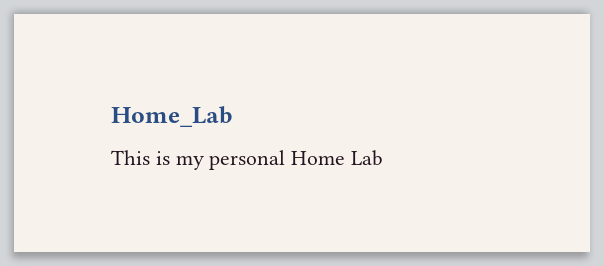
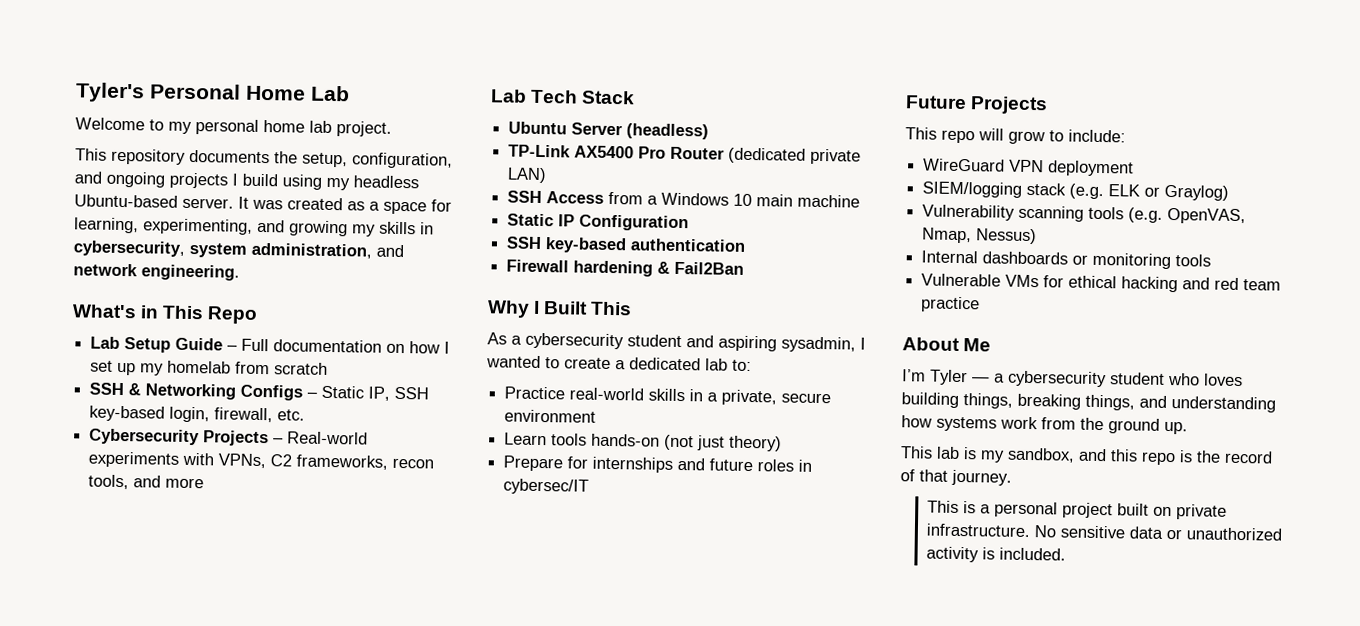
[111,106,233,127] [111,150,384,170] Home_Lab // This is my personal Home Lab -> [75,82,350,103] [75,117,392,137] [75,148,453,169] [74,171,419,191] [74,194,452,215] [74,217,434,237] [73,240,404,259] [73,263,240,281] [72,304,259,324] [90,336,451,354] [90,360,329,376] [89,382,430,401] [89,405,306,423] [89,428,369,447] [88,451,435,470] [88,474,205,490] [490,89,636,105] [508,121,710,140] [508,144,862,165] [507,167,548,184] [507,190,861,208] [507,213,690,232] [506,236,747,254] [506,259,745,277] [487,300,633,318] [487,332,866,353] [486,355,752,372] [504,386,832,406] [504,409,597,423] [504,432,783,452] [503,455,813,473] [503,478,590,495] [905,95,1049,115] [905,127,1126,145] [923,158,1135,177] [922,181,1230,201] [922,204,1247,225] [922,227,1038,245] [921,250,1212,270] [921,273,1282,293] [921,296,981,313] [902,337,992,352] [902,369,1243,388] [901,392,1276,413] [901,415,1188,435] [900,446,1273,466] [900,469,1012,486] [926,500,1227,520] [925,523,1282,541] [925,546,1066,563] Tyler's Personal Home Lab // Welcome to my personal home lab project. // This repository documents the setup, configuration, and ongoing projects I build using my headless Ubuntu-based server. It was created as a space for learning, experimenting, and growing my skills in cybersecurity, system administration, and network engineering. // What's in This Repo // Lab Setup Guide – Full documentation on how I set up my homelab from scratch // SSH & Networking Configs – Static IP, SSH key-based login, firewall, etc. // Cybersecurity Projects – Real-world experiments with VPNs, C2 frameworks, recon tools, and more // Lab Tech Stack // Ubuntu Server (headless) // TP-Link AX5400 Pro Router (dedicated private LAN) // SSH Access from a Windows 10 main machine // Static IP Configuration // SSH key-based authentication // Firewall hardening & Fail2Ban // Why I Built This // As a cybersecurity student and aspiring sysadmin, I wanted to create a dedicated lab to: // Practice real-world skills in a private, secure environment // Learn tools hands-on (not just theory) // Prepare for internships and future roles in cybersec/IT // Future Projects // This repo will grow to include: // WireGuard VPN deployment // SIEM/logging stack (e.g. ELK or Graylog) // Vulnerability scanning tools (e.g. OpenVAS, Nmap, Nessus) // Internal dashboards or monitoring tools // Vulnerable VMs for ethical hacking and red team practice // About Me // I’m Tyler — a cybersecurity student who loves building things, breaking things, and understanding how systems work from the ground up. // This lab is my sandbox, and this repo is the record of that journey. // This is a personal project built on private infrastructure. No sensitive data or unauthorized activity is included.

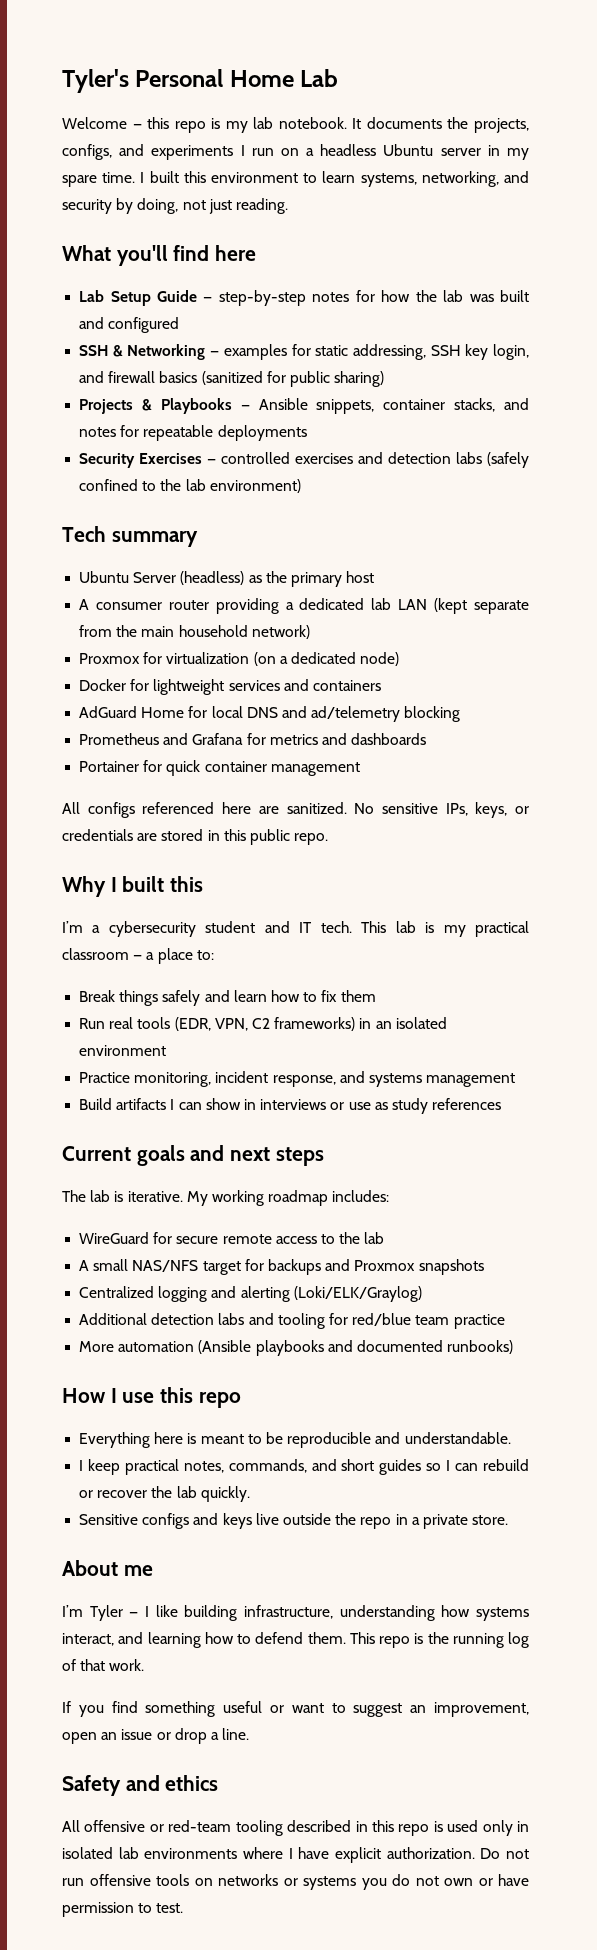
[149,119,392,137] [75,148,453,169] [74,171,419,191] [74,194,452,215] [74,217,434,237] [73,240,404,259] [73,263,240,281] [72,304,259,324] [90,336,451,354] [90,360,329,376] [89,382,430,401] [89,405,306,423] [89,428,369,447] [88,451,435,470] [88,474,205,490] [490,89,636,105] [508,121,710,140] [508,144,862,165] [507,167,548,184] [507,190,861,208] [507,213,690,232] [506,236,747,254] [506,259,745,277] to my personal home lab project. // This repository documents the setup, configuration, and ongoing projects I build using my headless Ubuntu-based server. It was created as a space for learning, experimenting, and growing my skills in cybersecurity, system administration, and network engineering. // What's in This Repo // Lab Setup Guide – Full documentation on how I set up my homelab from scratch // SSH & Networking Configs – Static IP, SSH key-based login, firewall, etc. // Cybersecurity Projects – Real-world experiments with VPNs, C2 frameworks, recon tools, and more // Lab Tech Stack // Ubuntu Server (headless) // TP-Link AX5400 Pro Router (dedicated private LAN) // SSH Access from a Windows 10 main machine // Static IP Configuration // SSH key-based authentication // Firewall hardening & Fail2Ban -> [132,117,529,133] [62,144,529,160] [62,171,529,187] [62,198,288,214] [62,245,257,266] [79,290,529,306] [79,317,180,333] [79,344,529,360] [79,371,385,387] [79,398,529,414] [79,425,307,441] [79,452,529,468] [79,479,301,493] [62,526,198,547] [79,571,375,587] [79,598,529,614] [79,625,310,639] [79,652,400,666] [79,679,381,695] [79,706,461,722] [79,733,427,745] [79,760,360,776] [62,802,529,818] [62,829,329,845] — this repo is my lab notebook. It documents the projects, configs, and experiments I run on a headless Ubuntu server in my spare time. I built this environment to learn systems, networking, and security by doing, not just reading. // What you'll find here // Lab Setup Guide — step-by-step notes for how the lab was built and configured // SSH & Networking — examples for static addressing, SSH key login, and firewall basics (sanitized for public sharing) // Projects & Playbooks — Ansible snippets, container stacks, and notes for repeatable deployments // Security Exercises — controlled exercises and detection labs (safely confined to the lab environment) // Tech summary // Ubuntu Server (headless) as the primary host // A consumer router providing a dedicated lab LAN (kept separate from the main household network) // Proxmox for virtualization (on a dedicated node) // Docker for lightweight services and containers // AdGuard Home for local DNS and ad/telemetry blocking // Prometheus and Grafana for metrics and dashboards // Portainer for quick container management // All configs referenced here are sanitized. No sensitive IPs, keys, or credentials are stored in this public repo.
[543,301,633,316] [487,332,507,345] Built This // As -> [122,876,204,892] [62,921,83,933] built this // I’m
[718,335,866,353] [486,355,752,372] [504,386,832,406] [504,409,597,423] [504,432,783,452] [503,455,813,473] [503,478,590,495] [905,95,1049,115] [905,127,1126,145] [923,158,1135,177] [922,181,1230,201] [922,204,1247,225] [922,227,1038,245] [921,250,1212,270] [921,273,1282,293] [921,296,981,313] aspiring sysadmin, I wanted to create a dedicated lab to: // Practice real-world skills in a private, secure environment // Learn tools hands-on (not just theory) // Prepare for internships and future roles in cybersec/IT // Future Projects // This repo will grow to include: // WireGuard VPN deployment // SIEM/logging stack (e.g. ELK or Graylog) // Vulnerability scanning tools (e.g. OpenVAS, Nmap, Nessus) // Internal dashboards or monitoring tools // Vulnerable VMs for ethical hacking and red team practice -> [299,921,529,937] [62,948,214,964] [79,990,376,1006] [79,1017,447,1031] [79,1045,167,1056] [79,1071,516,1087] [79,1098,502,1114] [62,1145,324,1166] [62,1190,390,1206] [79,1232,385,1244] [79,1259,484,1275] [79,1286,422,1302] [79,1313,505,1329] [79,1340,514,1356] [62,1387,241,1408] [79,1432,511,1448] [79,1459,529,1475] [79,1486,250,1502] [79,1513,509,1529] IT tech. This lab is my practical classroom — a place to: // Break things safely and learn how to fix them // Run real tools (EDR, VPN, C2 frameworks) in an isolated environment // Practice monitoring, incident response, and systems management // Build artifacts I can show in interviews or use as study references // Current goals and next steps // The lab is iterative. My working roadmap includes: // WireGuard for secure remote access to the lab // A small NAS/NFS target for backups and Proxmox snapshots // Centralized logging and alerting (Loki/ELK/Graylog) // Additional detection labs and tooling for red/blue team practice // More automation (Ansible playbooks and documented runbooks) // How I use this repo // Everything here is meant to be reproducible and understandable. // I keep practical notes, commands, and short guides so I can rebuild or recover the lab quickly. // Sensitive configs and keys live outside the repo in a private store.
[963,338,992,352] Me -> [123,1565,153,1576] me
[994,370,1243,388] [901,392,1276,413] [901,415,1188,435] [900,446,1273,466] [900,469,1012,486] [926,500,1227,520] [925,523,1282,541] [925,546,1066,563] a cybersecurity student who loves building things, breaking things, and understanding how systems work from the ground up. // This lab is my sandbox, and this repo is the record of that journey. // This is a personal project built on private infrastructure. No sensitive data or unauthorized activity is included. -> [144,1605,529,1621] [62,1632,529,1648] [62,1659,145,1671] [62,1701,529,1717] [62,1728,250,1744] [62,1775,219,1796] [62,1820,530,1836] [62,1847,529,1863] [62,1874,529,1890] [62,1902,184,1917] I like building infrastructure, understanding how systems interact, and learning how to defend them. This repo is the running log of that work. // If you find something useful or want to suggest an improvement, open an issue or drop a line. // Safety and ethics // All offensive or red-team tooling described in this repo is used only in isolated lab environments where I have explicit authorization. Do not run offensive tools on networks or systems you do not own or have permission to test.

